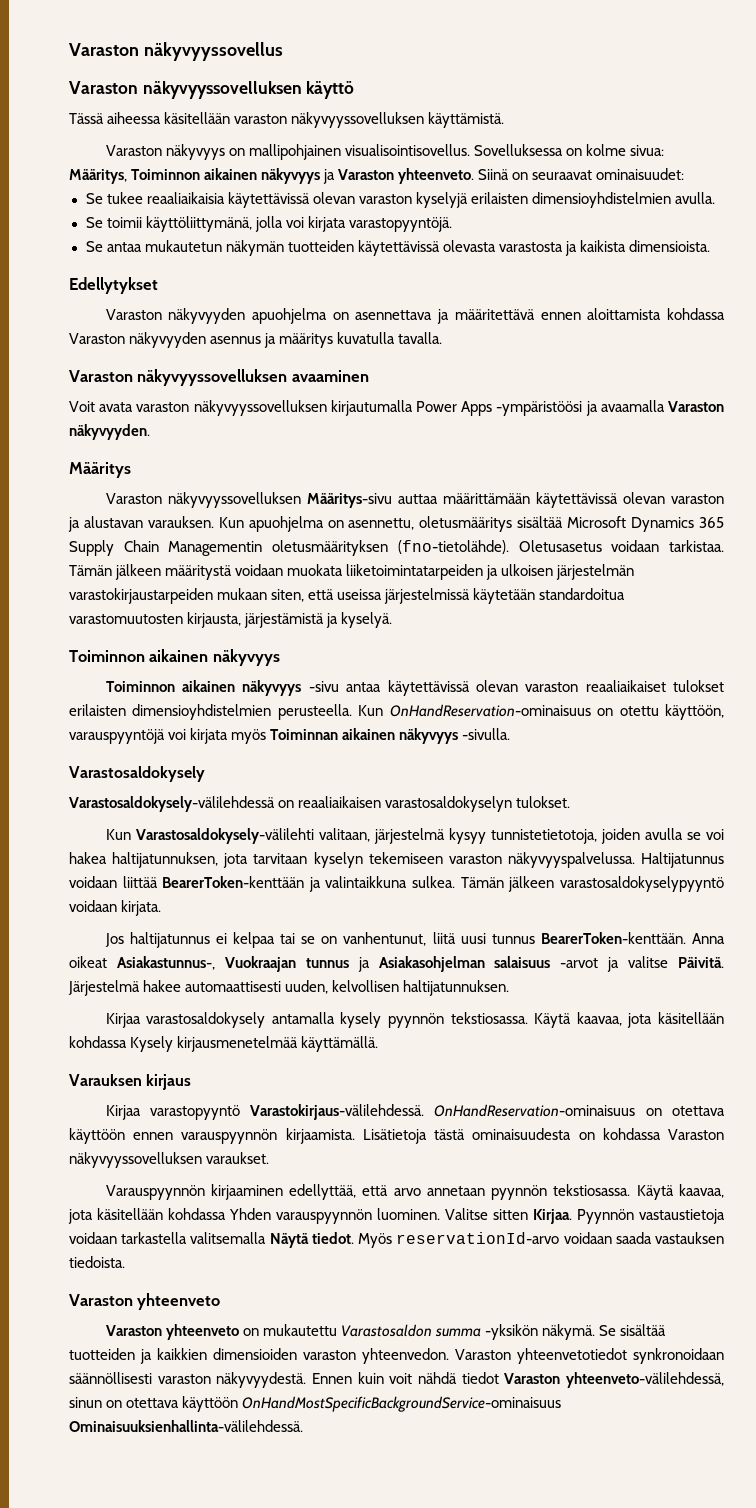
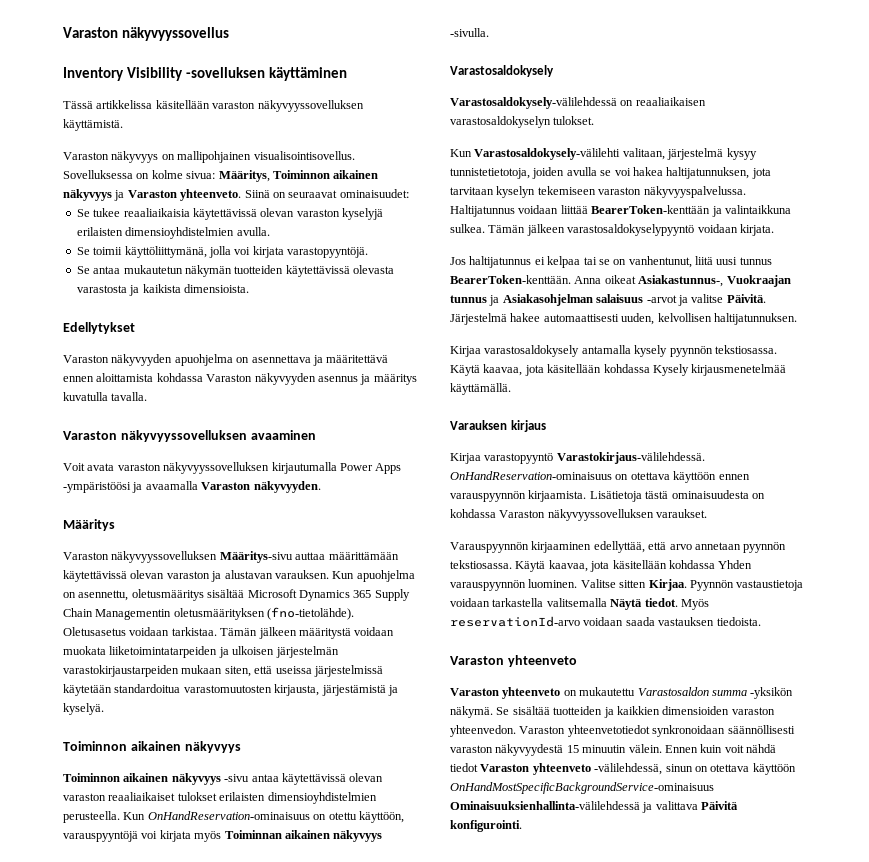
[69,81,355,99] Varaston näkyvyyssovelluksen käyttö -> [63,67,347,81] Inventory Visibility -sovelluksen käyttäminen
[107,112,162,124] aiheessa -> [96,100,153,109] artikkelissa
[216,1372,307,1388] näkyvyydestä. -> [495,744,662,756] näkyvyydestä 15 minuutin välein.
[566,1372,725,1388] yhteenveto-välilehdessä, -> [532,763,663,775] yhteenveto -välilehdessä,
[69,1420,303,1432] Ominaisuuksienhallinta-välilehdessä. -> [450,801,739,813] [450,820,522,832] Ominaisuuksienhallinta-välilehdessä ja valittava Päivitä konfigurointi.

